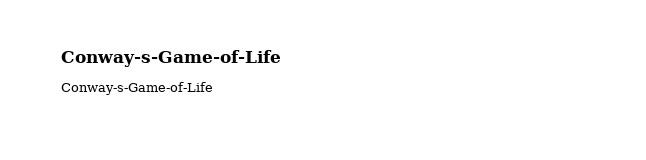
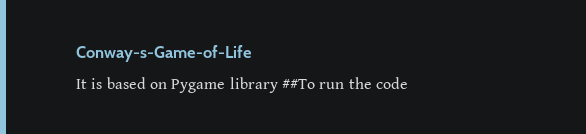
[61,82,213,95] Conway-s-Game-of-Life -> [76,77,408,93] It is based on Pygame library ##To run the code

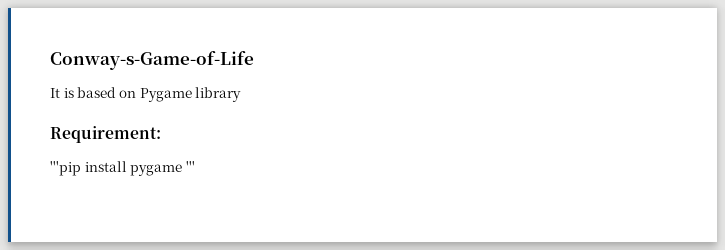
[281,77,408,89] ##To run the code -> [50,126,161,143] [50,161,195,176] // Requirement: // '''pip install pygame '''

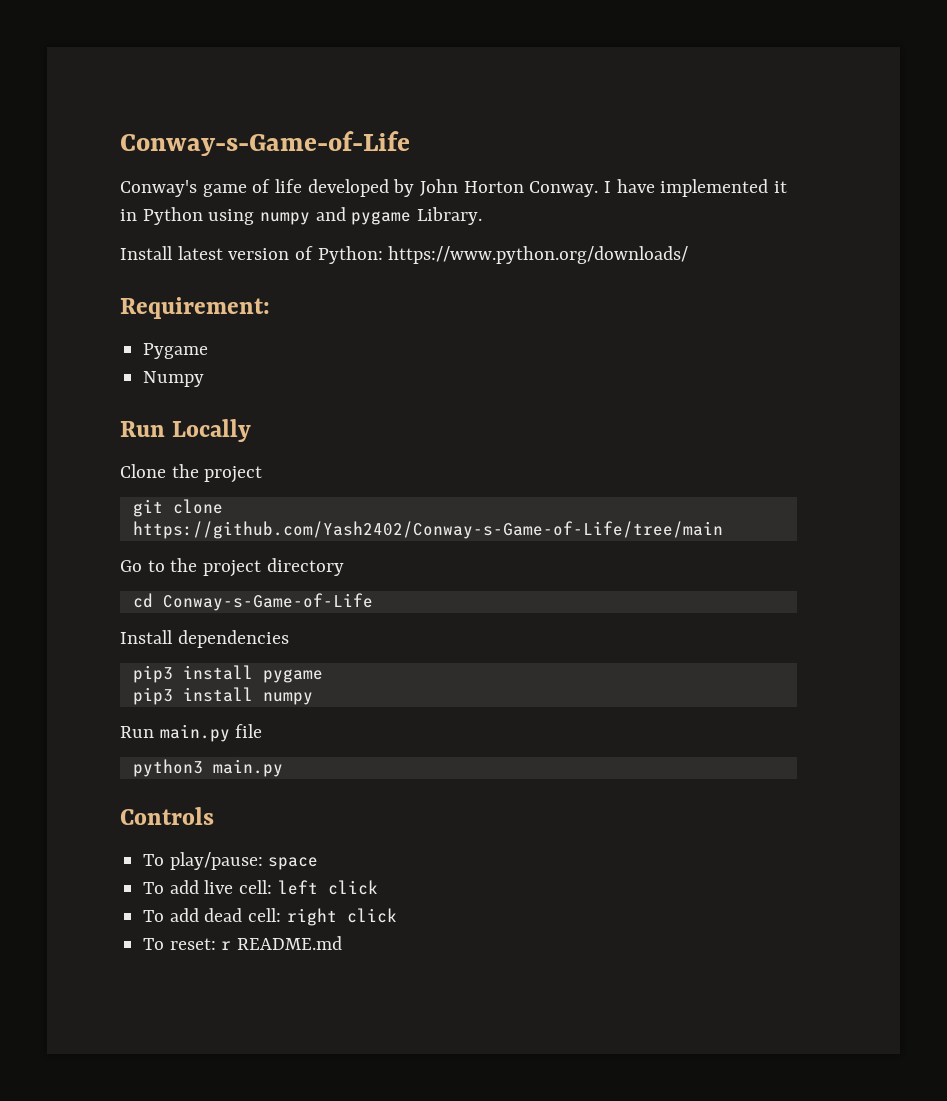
[50,51,254,70] [50,87,242,102] [50,126,161,143] [50,161,195,176] Conway-s-Game-of-Life // It is based on Pygame library // Requirement: // '''pip install pygame ''' -> [120,131,410,156] [120,179,788,197] [120,207,483,225] [120,246,689,264] [120,297,270,319] [143,343,209,359] [143,371,205,387] [120,419,252,442] [120,464,263,483] [132,499,223,517] [132,521,723,539] [120,558,344,577] [132,593,373,611] [120,630,289,648] [132,665,323,683] [132,687,313,705] [120,724,263,742] [132,759,283,777] [120,807,214,825] [143,852,319,870] [143,880,378,895] [143,908,397,926] [143,936,343,950] Conway-s-Game-of-Life // Conway's game of life developed by John Horton Conway. I have implemented it in Python using numpy and pygame Library. // Install latest version of Python: https://www.python.org/downloads/ // Requirement: // Pygame // Numpy // Run Locally // Clone the project // git clone https://github.com/Yash2402/Conway-s-Game-of-Life/tree/main // Go to the project directory // cd Conway-s-Game-of-Life // Install dependencies // pip3 install pygame // pip3 install numpy // Run main.py file // python3 main.py // Controls // To play/pause: space // To add live cell: left click // To add dead cell: right click // To reset: r README.md

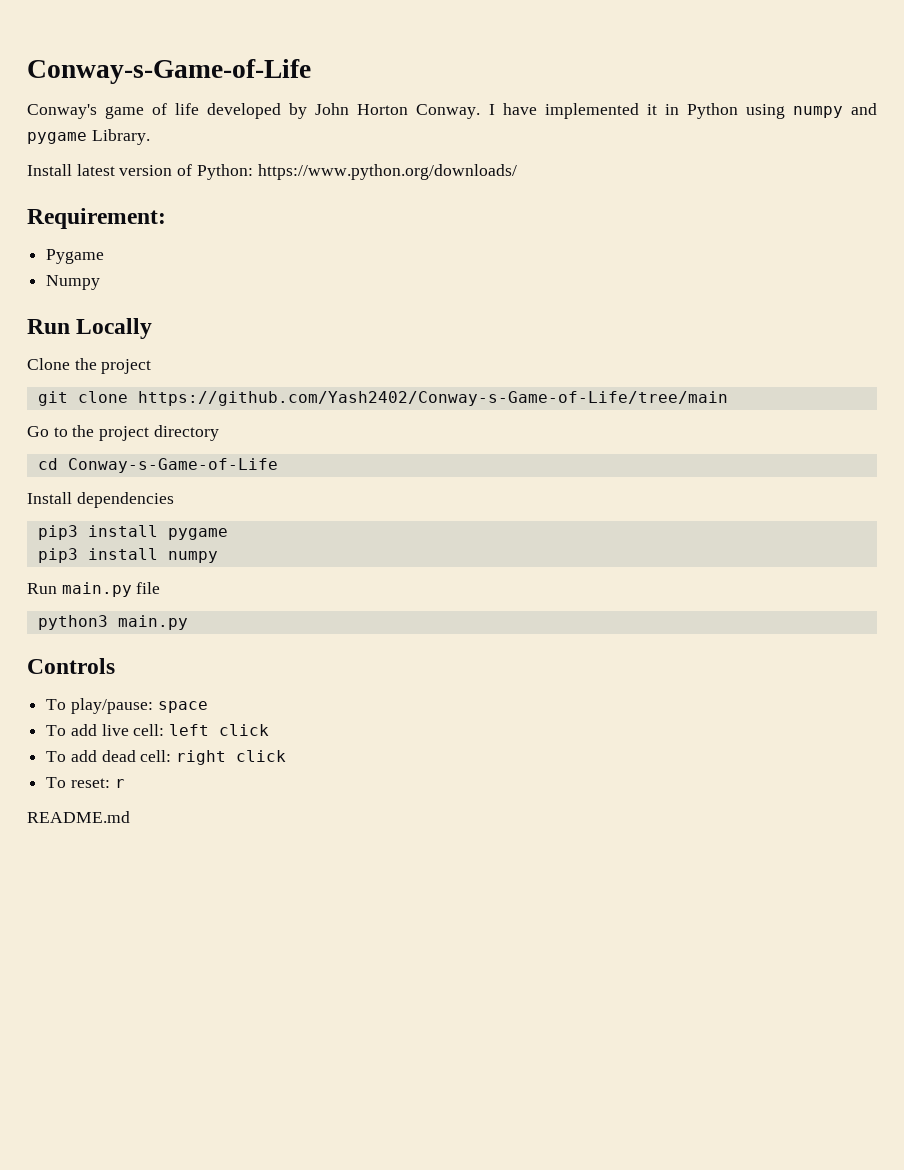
(232, 945) none -> (125, 783) //

